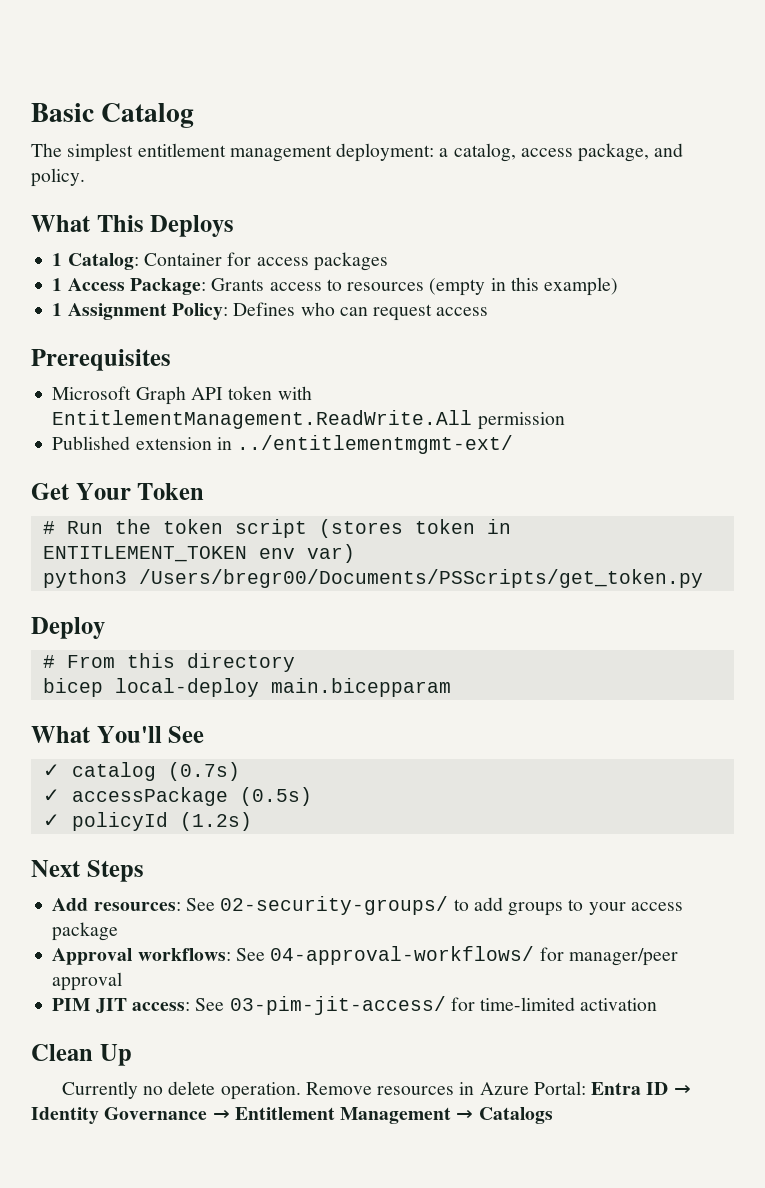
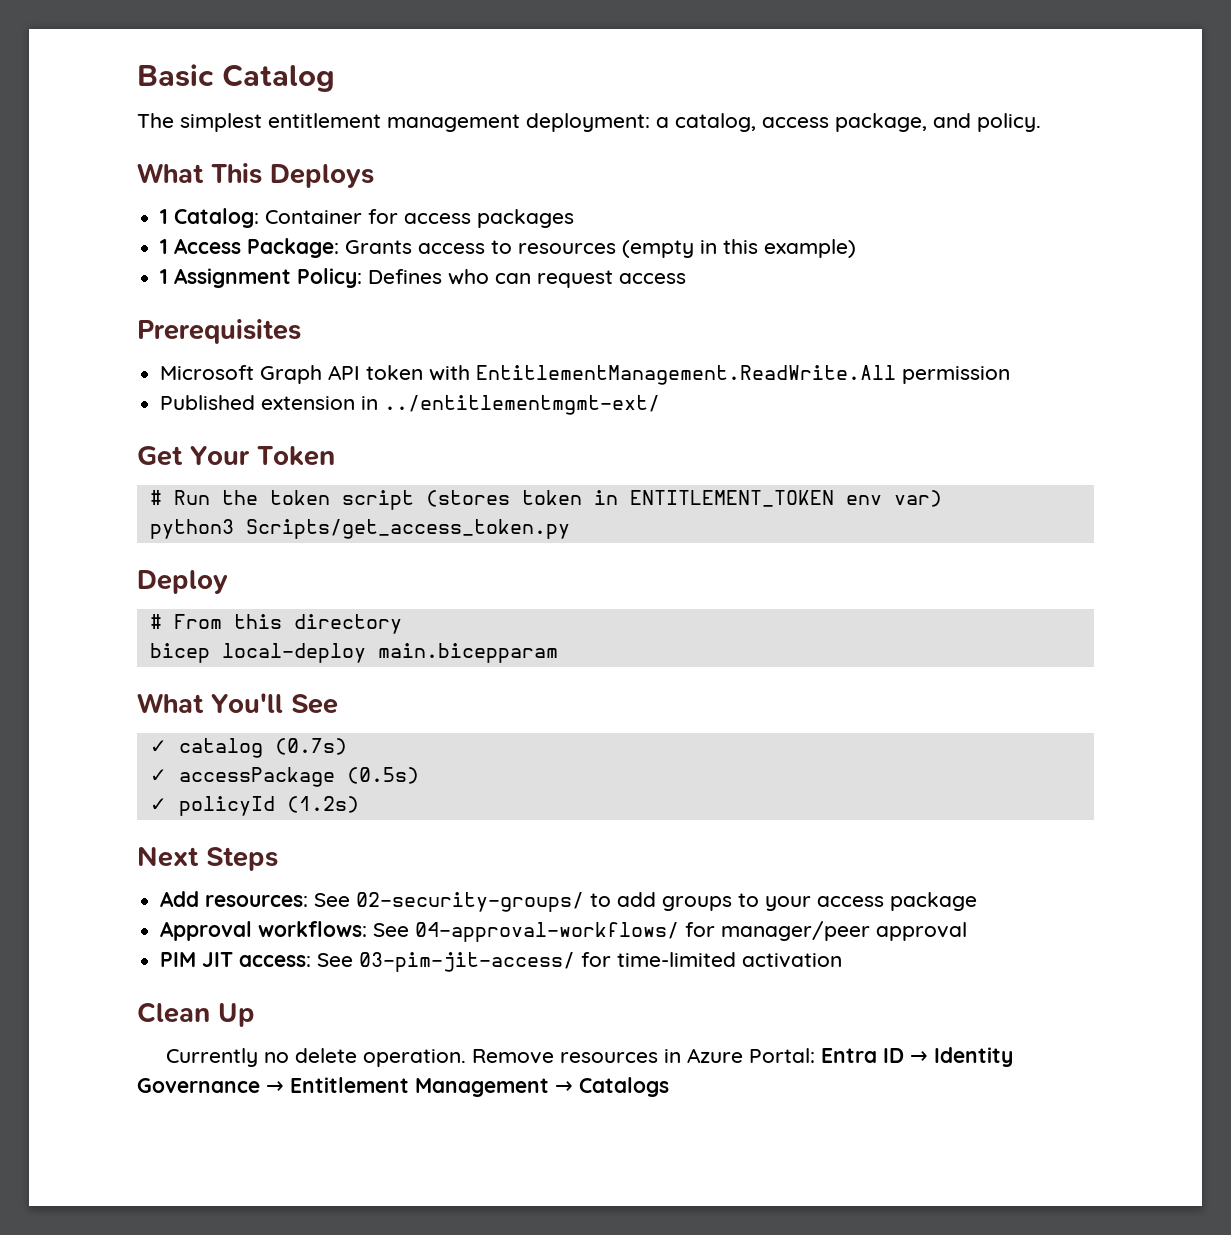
[138,569,703,588] /Users/bregr00/Documents/PSScripts/get_token.py -> [245,519,570,539] Scripts/get_access_token.py

